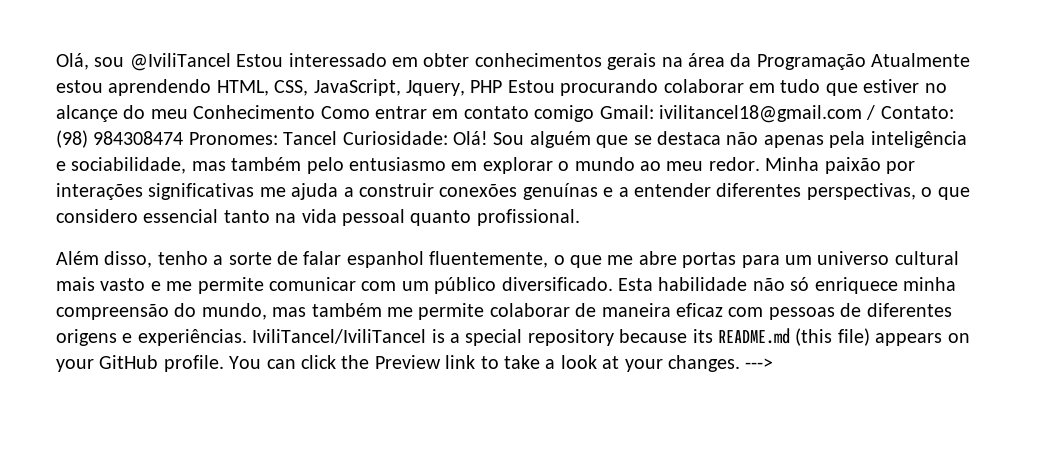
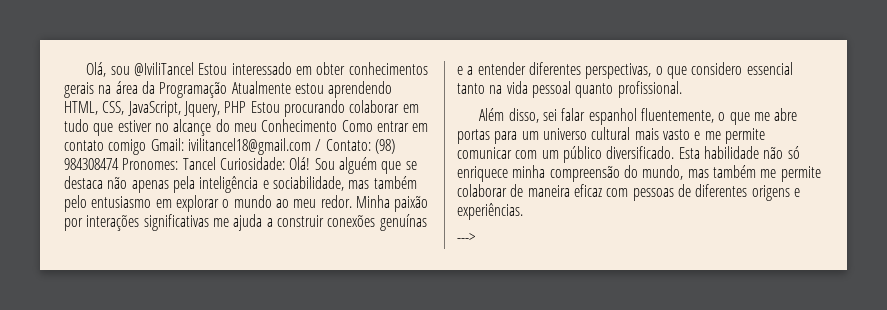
[157,251,298,265] tenho a sorte de -> [543,109,558,121] sei
[252,328,970,346] [56,355,740,372] IviliTancel/IviliTancel is a special repository because its README.md (this file) appears on your GitHub profile. You can click the Preview link to take a look at your changes. -> (523, 211) //

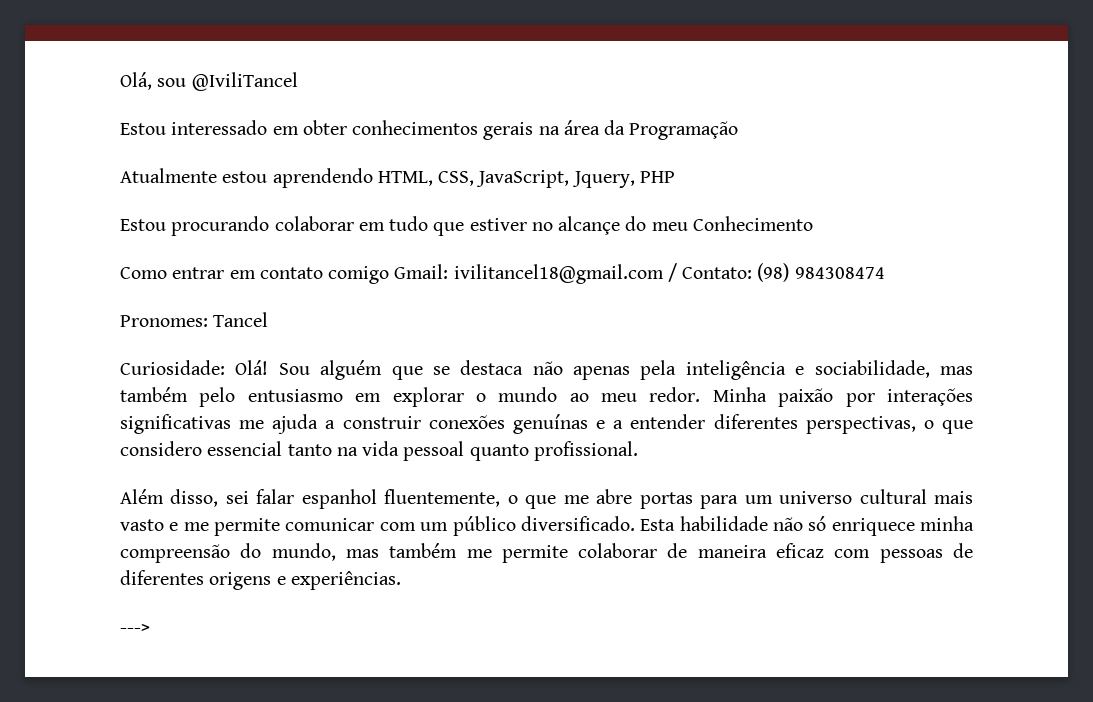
(195, 69) none -> (298, 81) //
(228, 89) none -> (739, 130) //
(247, 107) none -> (675, 177) //
(338, 125) none -> (813, 223) //
(119, 164) none -> (885, 273) //
(216, 163) none -> (269, 319) //

